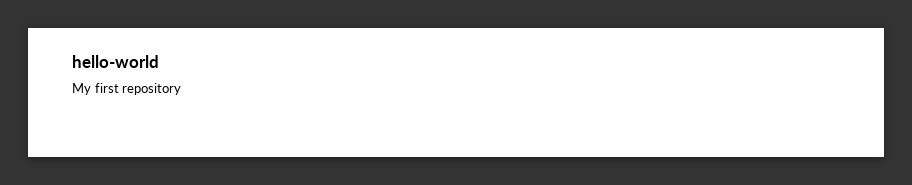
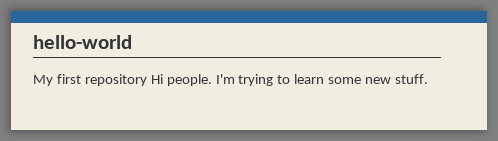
(182, 89) none -> [150,74,429,86] Hi people. I'm trying to learn some new stuff.

